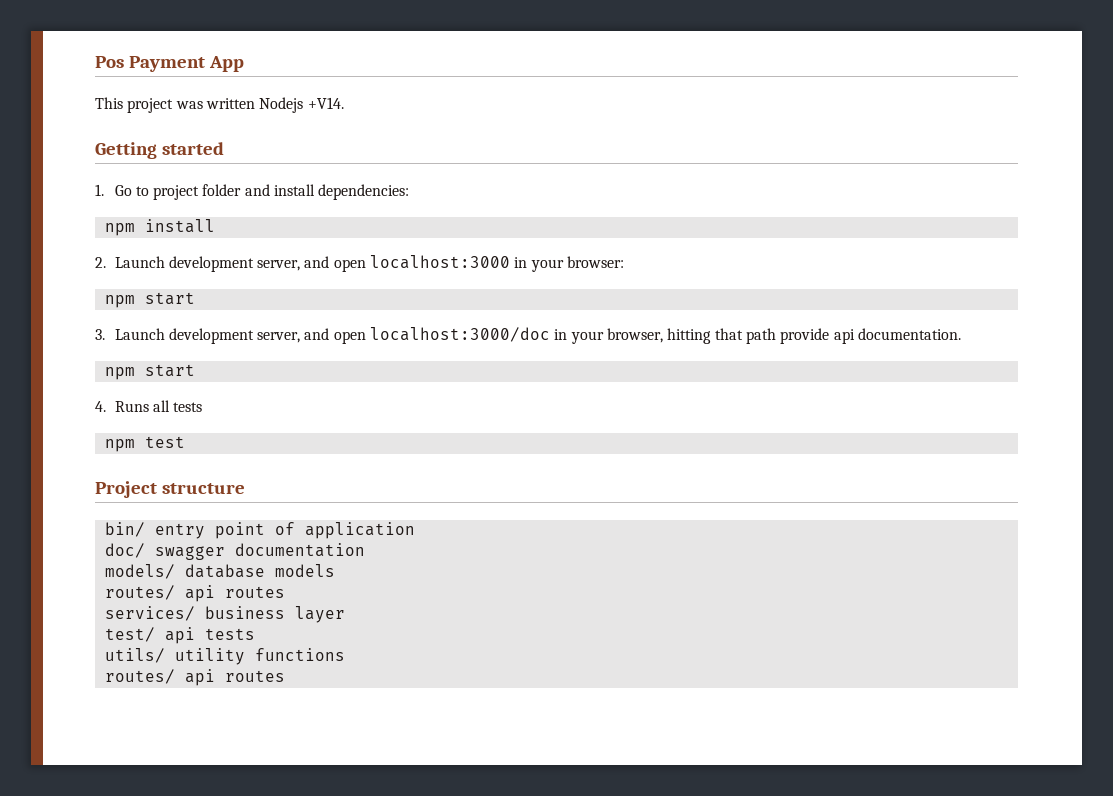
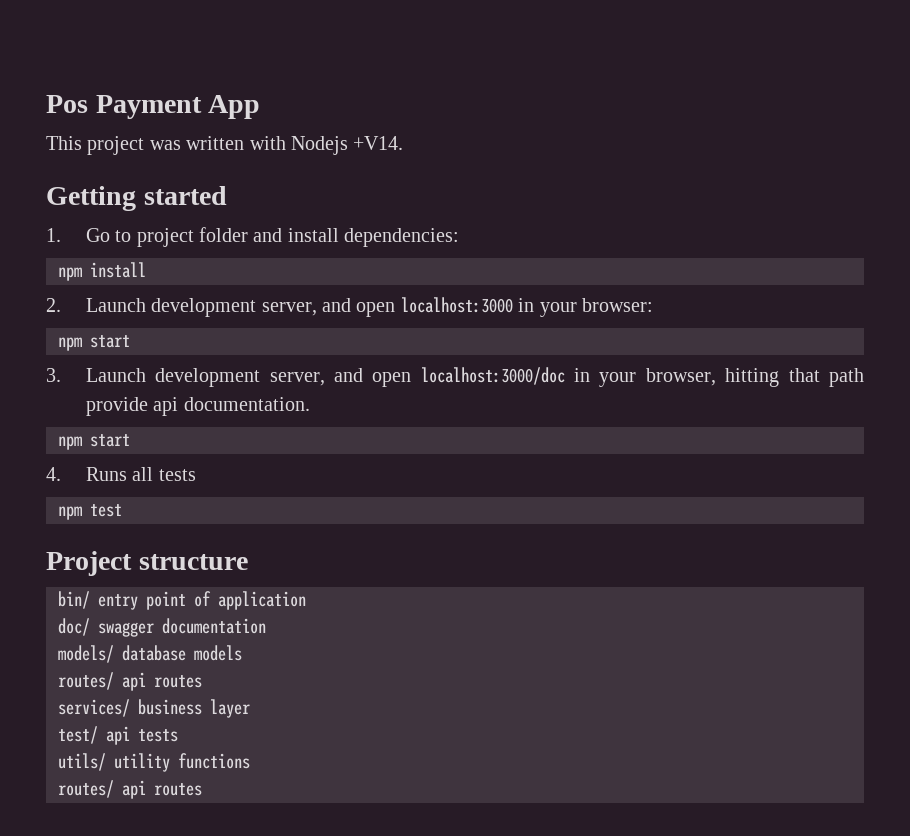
(255, 103) none -> [249,136,286,150] with

